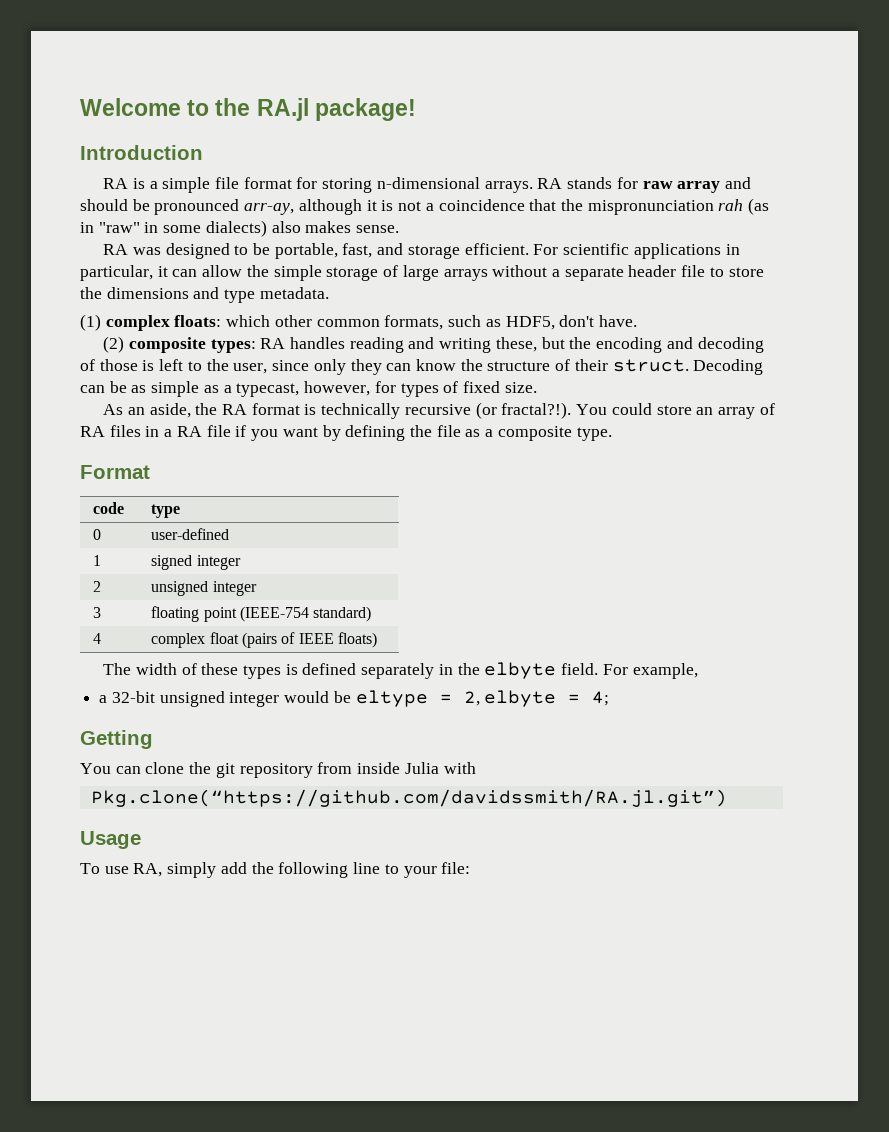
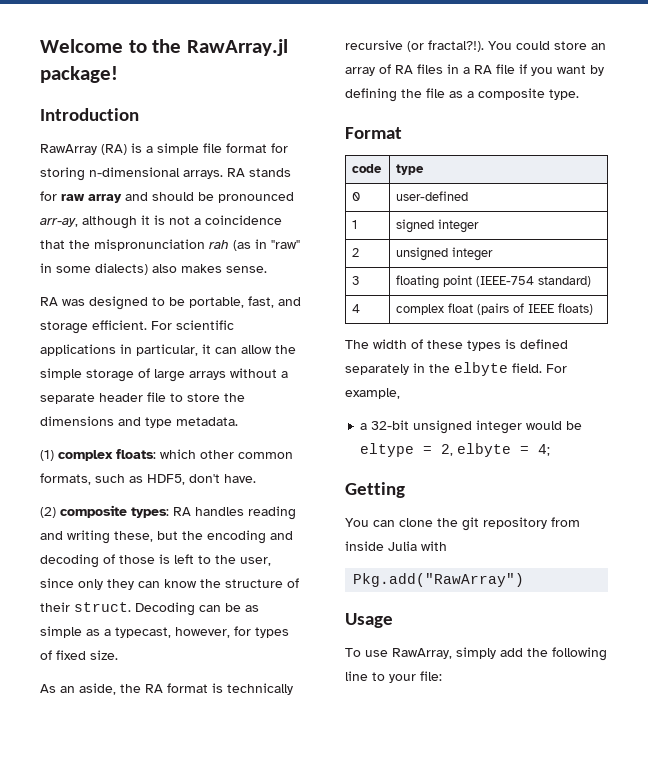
[256,98,309,121] RA.jl -> [186,39,288,56] RawArray.jl
[103,178,129,189] RA -> [40,144,127,155] RawArray (RA)
[90,789,727,807] Pkg.clone(“https://github.com/davidssmith/RA.jl.git”) -> [353,573,525,587] Pkg.add("RawArray")
[133,863,163,877] RA, -> [392,648,452,659] RawArray,

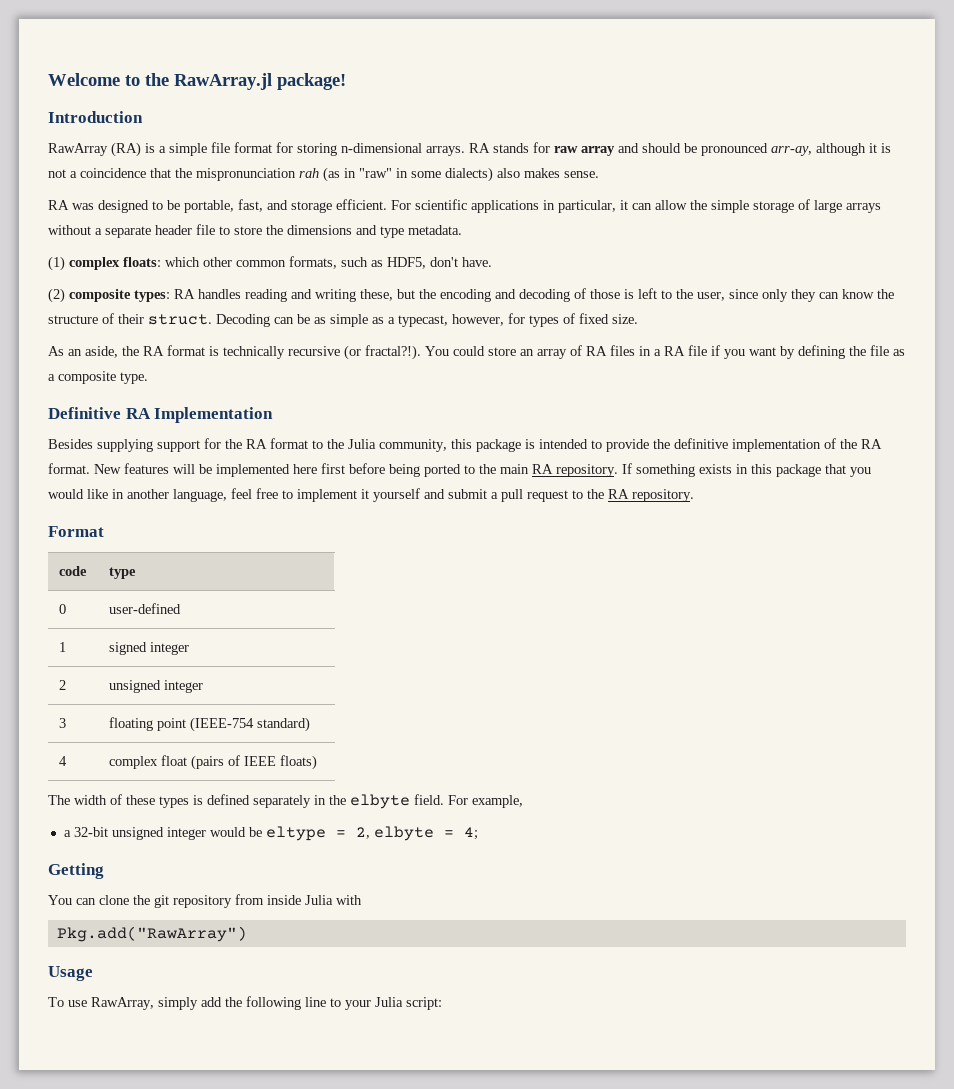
(579, 94) none -> [48,407,274,423] [48,438,882,452] [48,463,871,477] [48,488,694,502] // Definitive RA Implementation // Besides supplying support for the RA format to the Julia community, this package is intended to provide the definitive implementation of the RA format. New features will be implemented here first before being ported to the main RA repository. If something exists in this package that you would like in another language, feel free to implement it yourself and submit a pull request to the RA repository.
[420,671,442,681] file: -> [375,997,442,1010] Julia script:

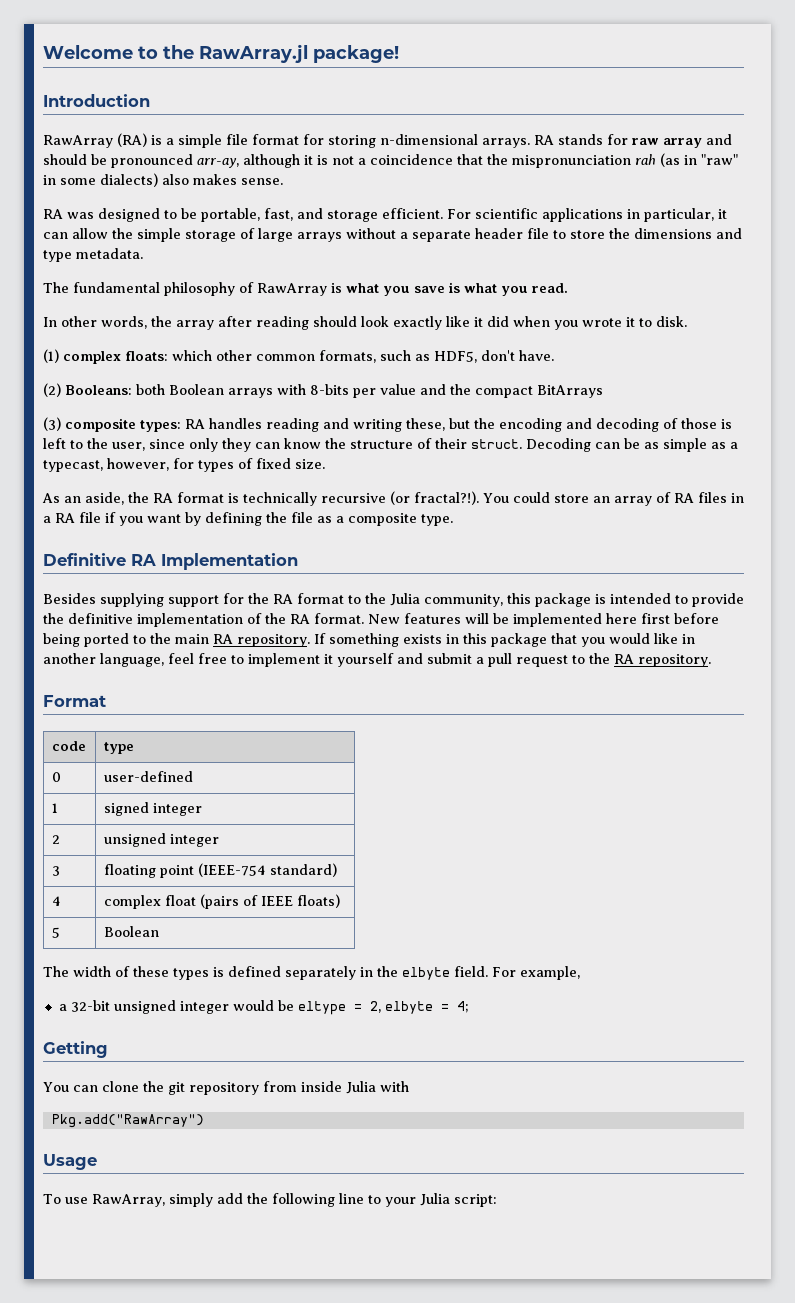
(462, 230) none -> [43,282,568,296] [43,316,687,330] // The fundamental philosophy of RawArray is what you save is what you read. // In other words, the array after reading should look exactly like it did when you wrote it to disk.
(65, 295) none -> [65,384,603,398] [43,417,61,431] Booleans: both Boolean arrays with 8-bits per value and the compact BitArrays // (3)
(318, 762) none -> [51,927,60,938] [103,926,159,937] // 5 | Boolean

